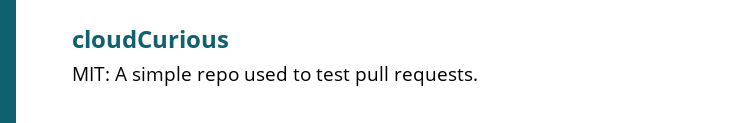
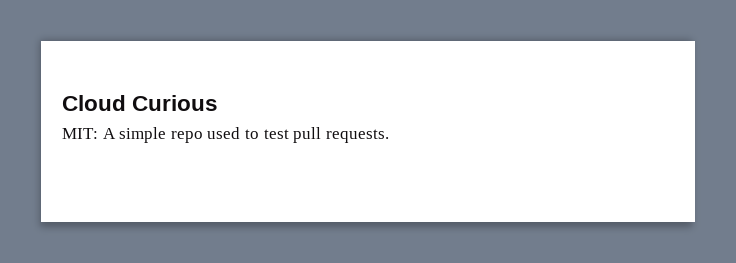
[72,30,229,48] cloudCurious -> [62,95,219,111] Cloud Curious

